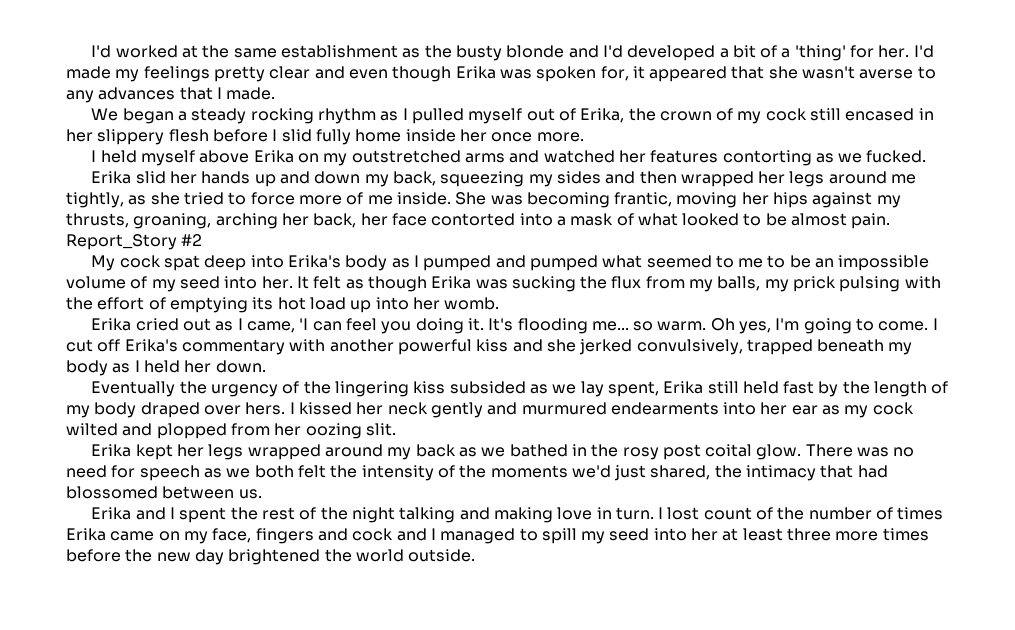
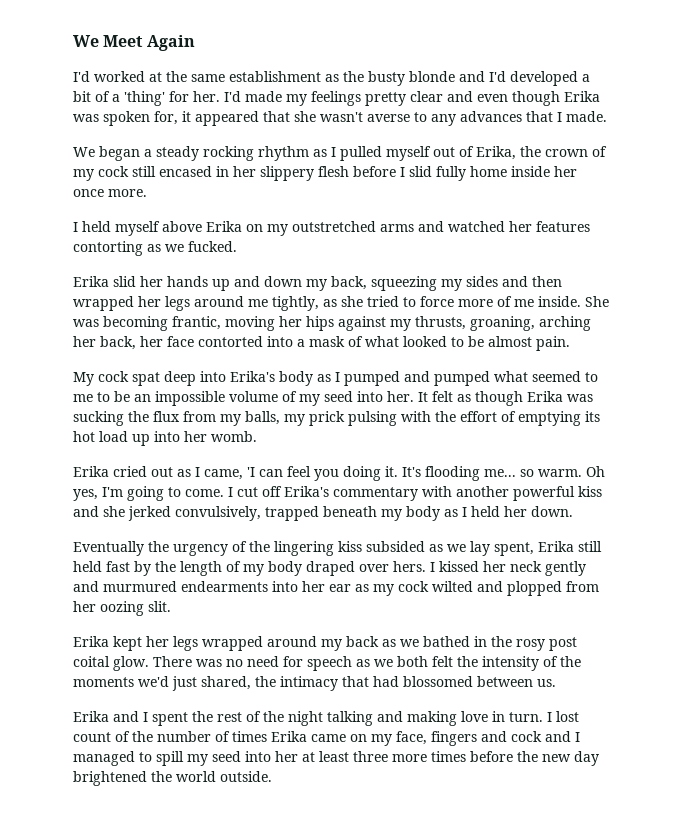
(91, 51) none -> [73,35,195,51] We Meet Again //
[66,234,203,250] Report_Story #2 -> (570, 343) none

